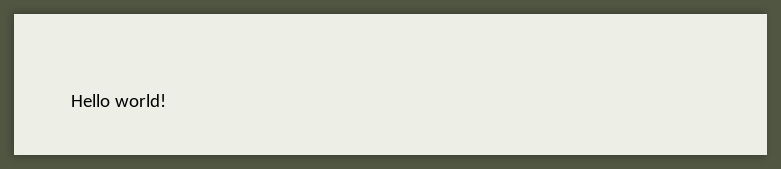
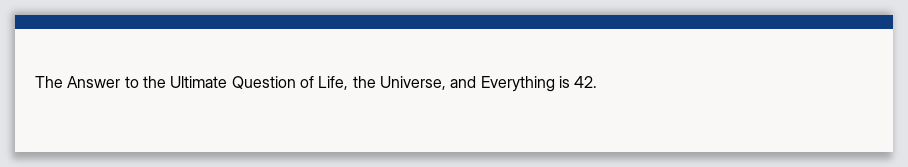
[71,94,166,107] Hello world! -> [35,76,598,92] The Answer to the Ultimate Question of Life, the Universe, and Everything is 42.

